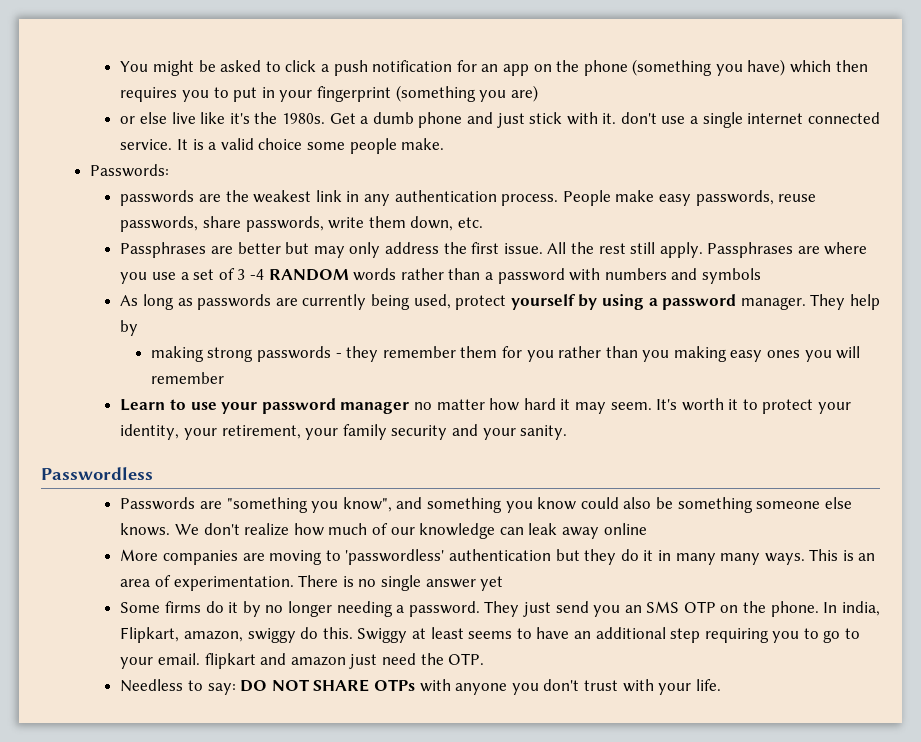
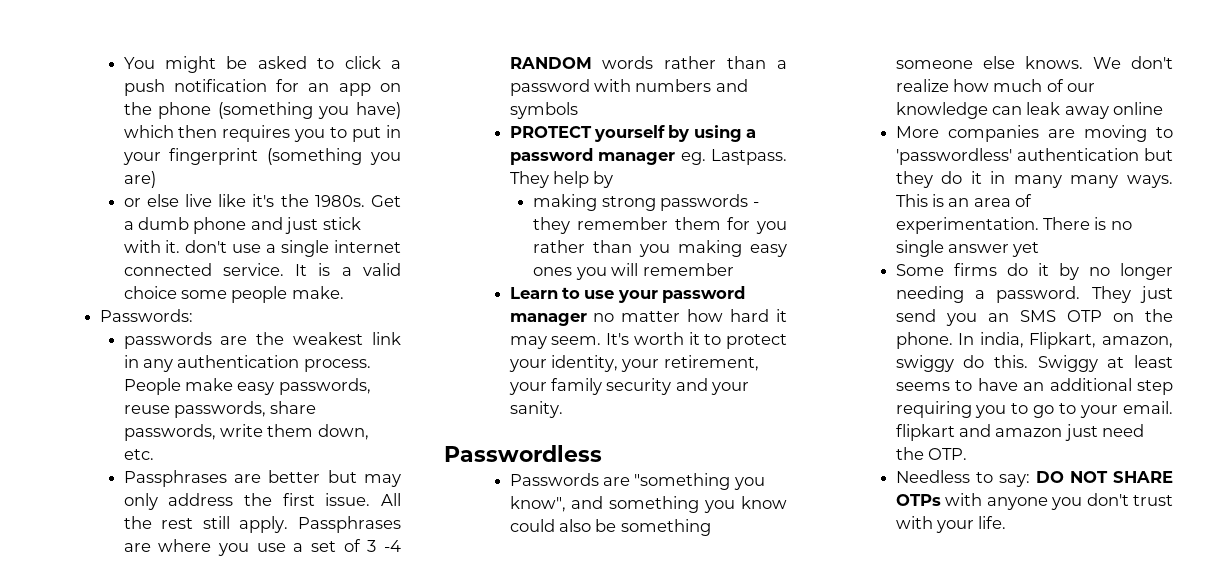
[120,294,507,310] As long as passwords are currently being used, protect -> [509,126,592,138] PROTECT
[740,297,806,310] manager. -> [598,149,787,165] manager eg. Lastpass.

